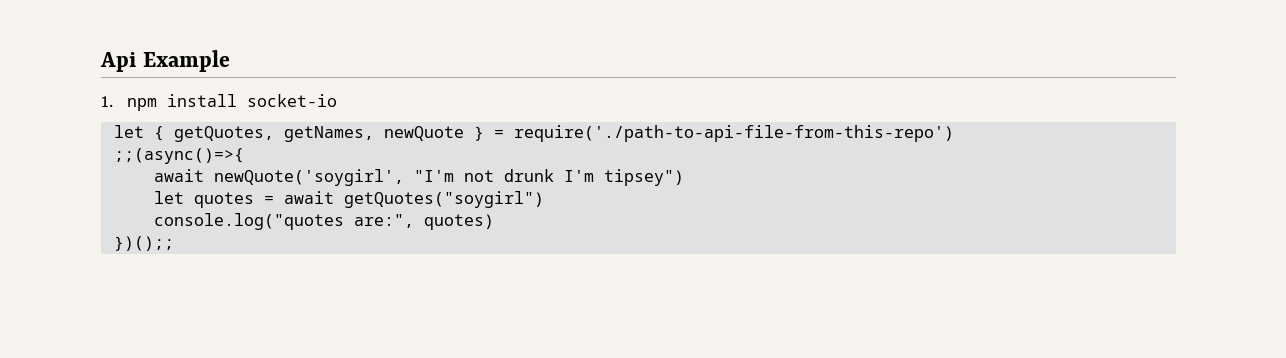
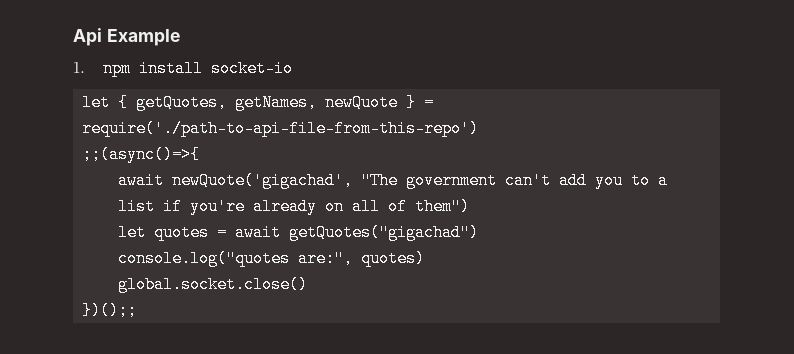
[213,169,684,186] newQuote('soygirl', "I'm not drunk I'm tipsey") -> [172,172,668,189] [118,198,470,215] newQuote('gigachad', "The government can't add you to a list if you're already on all of them")
[343,191,544,208] getQuotes("soygirl") -> [289,224,479,241] getQuotes("gigachad")
(494, 222) none -> [118,276,308,293] // global.socket.close()

